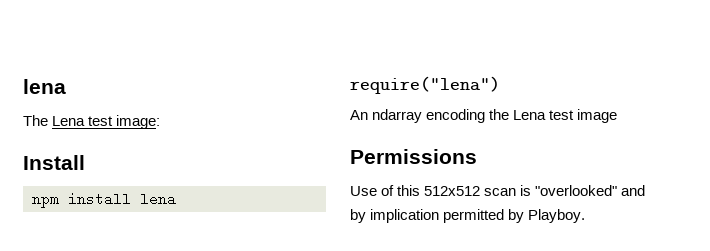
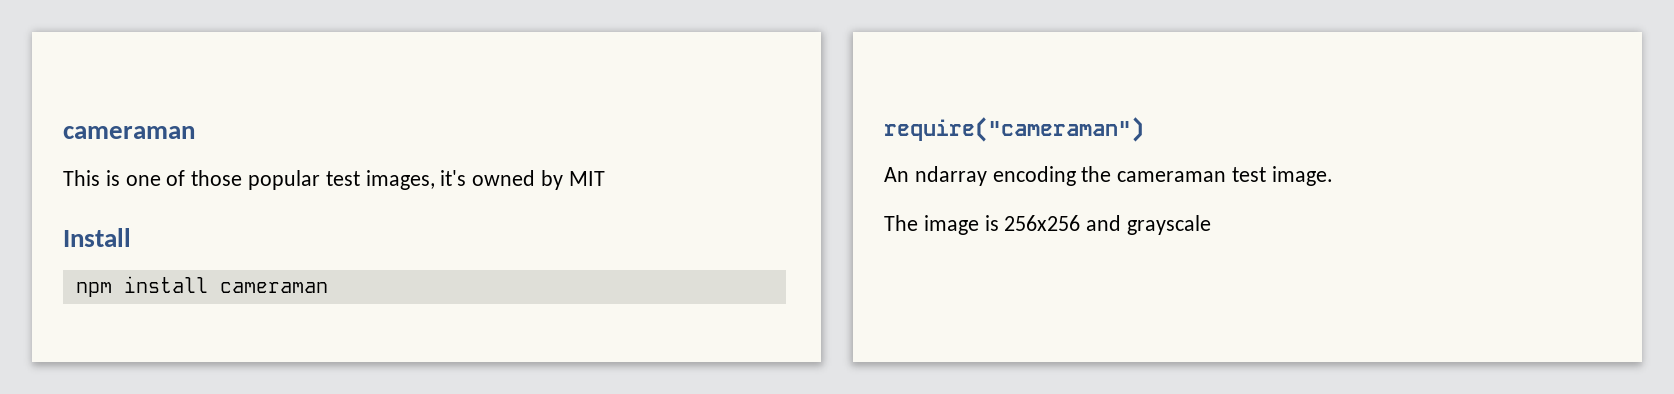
[23,79,66,94] [23,115,161,129] lena // The Lena test image: -> [63,126,195,139] [63,170,605,190] cameraman // This is one of those popular test images, it's owned by MIT
[140,192,176,206] [350,76,500,94] lena // require("lena") -> [219,282,328,293] [884,117,1144,142] cameraman // require("cameraman")
[513,109,618,123] [350,149,477,164] [350,185,646,196] [350,209,586,223] Lena test image // Permissions // Use of this 512x512 scan is "overlooked" and by implication permitted by Playboy. -> [1117,166,1333,186] [884,215,1212,235] cameraman test image. // The image is 256x256 and grayscale

